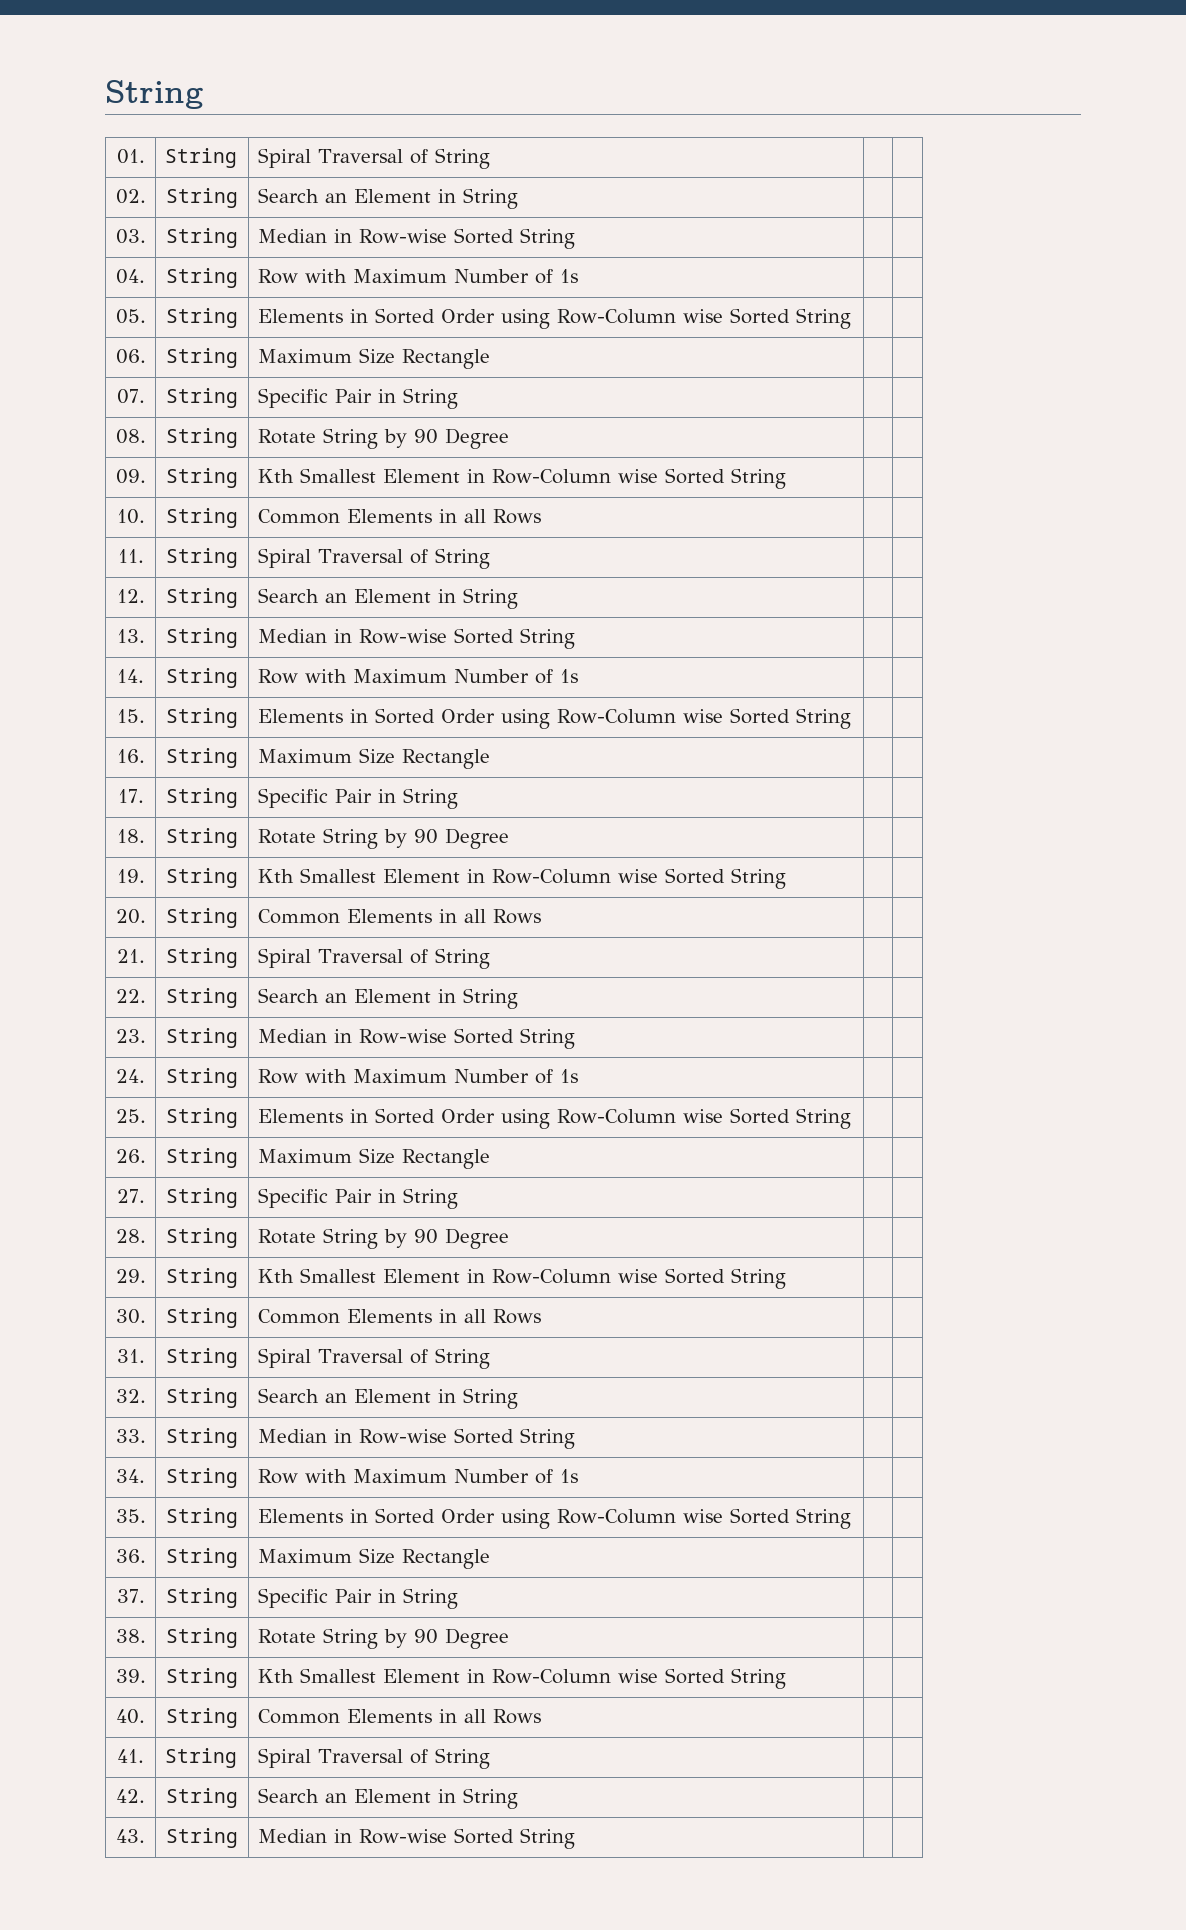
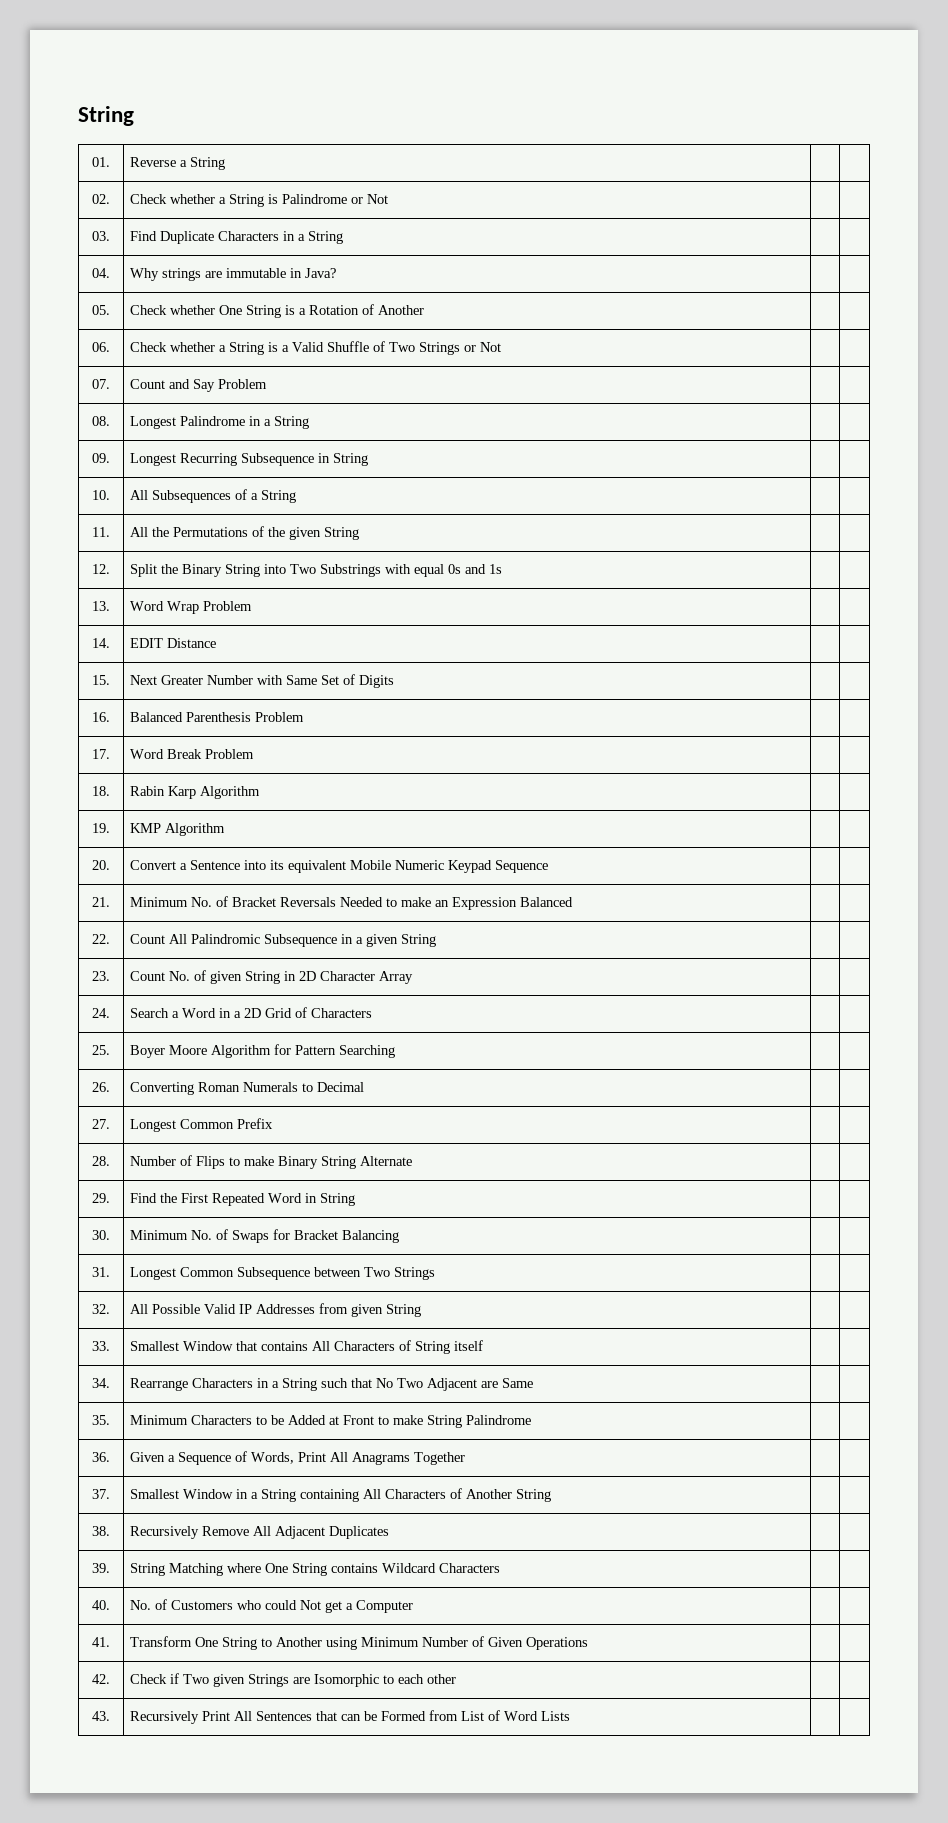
[164,148,237,168] [257,148,490,169] [115,189,146,204] [166,188,238,208] [257,188,518,209] [115,229,146,244] [166,228,238,248] [257,228,575,249] [116,269,145,284] [166,268,238,288] [257,269,578,284] [115,309,146,324] [166,308,238,328] [257,308,851,329] [115,349,146,364] [166,348,238,368] [257,348,490,369] [116,389,145,404] [166,388,238,408] [257,388,458,409] [115,429,146,444] [166,428,238,448] [257,428,509,449] [115,469,146,484] [166,468,238,488] [257,468,786,489] [116,509,145,524] [166,508,238,528] [257,509,541,524] [117,549,144,563] [166,548,238,568] [257,548,490,569] [116,589,145,603] [166,588,238,608] [257,588,518,609] [116,629,145,643] [166,628,238,648] [257,628,575,649] [117,669,144,683] [166,668,238,688] [257,669,578,684] [116,709,145,723] [166,708,238,728] [257,708,851,729] [116,749,145,763] [166,748,238,768] [257,748,490,769] [117,789,144,803] [166,788,238,808] [257,788,458,809] [116,829,145,843] [166,828,238,848] [257,828,509,849] [116,869,145,883] [166,868,238,888] [257,868,786,889] [115,909,146,924] [166,908,238,928] [257,909,541,924] [116,949,145,963] [166,948,238,968] [257,948,490,969] [115,989,146,1003] [166,988,238,1008] [257,988,518,1009] [115,1029,146,1043] [166,1028,238,1048] [257,1028,575,1049] [116,1069,145,1083] [166,1068,238,1088] [257,1069,578,1084] [115,1109,146,1123] [166,1108,238,1128] [257,1108,851,1129] [115,1149,146,1163] [166,1148,238,1168] [257,1148,490,1169] [116,1189,145,1203] [166,1188,238,1208] [257,1188,458,1209] [115,1229,146,1243] [166,1228,238,1248] [257,1228,509,1249] [115,1269,146,1283] [166,1268,238,1288] [257,1268,786,1289] [115,1309,146,1324] [166,1308,238,1328] [257,1309,541,1324] [116,1349,145,1363] [166,1348,238,1368] [257,1348,490,1369] [115,1389,146,1403] [166,1388,238,1408] [257,1388,518,1409] [115,1429,146,1443] [166,1428,238,1448] [257,1428,575,1449] [116,1469,145,1483] [166,1468,238,1488] [257,1469,578,1484] [115,1509,146,1523] [166,1508,238,1528] [257,1508,851,1529] [115,1549,146,1563] [166,1548,238,1568] [257,1548,490,1569] [116,1589,145,1603] [166,1588,238,1608] [257,1588,458,1609] [115,1629,146,1643] [166,1628,238,1648] [257,1628,509,1649] [115,1669,146,1683] [166,1668,238,1688] [257,1668,786,1689] [116,1709,145,1724] [166,1708,238,1728] [257,1709,541,1724] String | Spiral Traversal of String | | // 02. | String | Search an Element in String | | // 03. | String | Median in Row-wise Sorted String | | // 04. | String | Row with Maximum Number of 1s | | // 05. | String | Elements in Sorted Order using Row-Column wise Sorted String | | // 06. | String | Maximum Size Rectangle | | // 07. | String | Specific Pair in String | | // 08. | String | Rotate String by 90 Degree | | // 09. | String | Kth Smallest Element in Row-Column wise Sorted String | | // 10. | String | Common Elements in all Rows | | // 11. | String | Spiral Traversal of String | | // 12. | String | Search an Element in String | | // 13. | String | Median in Row-wise Sorted String | | // 14. | String | Row with Maximum Number of 1s | | // 15. | String | Elements in Sorted Order using Row-Column wise Sorted String | | // 16. | String | Maximum Size Rectangle | | // 17. | String | Specific Pair in String | | // 18. | String | Rotate String by 90 Degree | | // 19. | String | Kth Smallest Element in Row-Column wise Sorted String | | // 20. | String | Common Elements in all Rows | | // 21. | String | Spiral Traversal of String | | // 22. | String | Search an Element in String | | // 23. | String | Median in Row-wise Sorted String | | // 24. | String | Row with Maximum Number of 1s | | // 25. | String | Elements in Sorted Order using Row-Column wise Sorted String | | // 26. | String | Maximum Size Rectangle | | // 27. | String | Specific Pair in String | | // 28. | String | Rotate String by 90 Degree | | // 29. | String | Kth Smallest Element in Row-Column wise Sorted String | | // 30. | String | Common Elements in all Rows | | // 31. | String | Spiral Traversal of String | | // 32. | String | Search an Element in String | | // 33. | String | Median in Row-wise Sorted String | | // 34. | String | Row with Maximum Number of 1s | | // 35. | String | Elements in Sorted Order using Row-Column wise Sorted String | | // 36. | String | Maximum Size Rectangle | | // 37. | String | Specific Pair in String | | // 38. | String | Rotate String by 90 Degree | | // 39. | String | Kth Smallest Element in Row-Column wise Sorted String | | // 40. | String | Common Elements in all Rows -> [129,157,225,170] [92,194,110,204] [129,194,388,207] [92,231,110,241] [129,231,343,244] [92,268,110,278] [129,268,336,281] [92,305,110,315] [129,304,424,318] [92,342,110,352] [129,341,501,355] [92,379,110,389] [129,379,267,392] [92,416,110,426] [129,416,309,429] [92,453,110,463] [129,453,368,466] [92,490,110,500] [129,489,296,503] [92,527,110,537] [129,526,359,540] [92,564,110,574] [129,564,502,577] [92,601,110,611] [129,601,252,614] [92,638,110,648] [129,638,216,648] [92,675,110,685] [129,674,394,688] [92,712,110,722] [129,712,304,722] [92,749,110,759] [129,749,254,759] [92,786,110,796] [129,786,260,799] [92,823,110,833] [129,823,225,836] [92,860,110,870] [129,860,548,873] [92,897,110,907] [129,896,573,910] [92,934,110,944] [129,934,436,947] [92,971,110,981] [129,970,413,984] [92,1008,110,1018] [129,1007,372,1018] [92,1045,110,1055] [129,1044,395,1058] [92,1082,110,1092] [129,1082,364,1095] [92,1119,110,1129] [129,1118,273,1132] [92,1156,110,1166] [129,1155,412,1169] [92,1193,110,1203] [129,1193,355,1206] [92,1230,110,1240] [129,1229,399,1243] [92,1267,110,1277] [129,1267,435,1280] [92,1304,110,1314] [129,1303,421,1317] [92,1341,110,1351] [129,1340,483,1354] [92,1378,110,1388] [129,1378,533,1391] [92,1415,110,1425] [129,1415,531,1428] [92,1452,110,1462] [129,1451,465,1465] [92,1489,110,1499] [129,1488,551,1502] [92,1526,110,1536] [129,1526,389,1539] [92,1563,110,1573] [129,1563,500,1576] [92,1600,110,1610] [129,1599,413,1613] Reverse a String | | // 02. | Check whether a String is Palindrome or Not | | // 03. | Find Duplicate Characters in a String | | // 04. | Why strings are immutable in Java? | | // 05. | Check whether One String is a Rotation of Another | | // 06. | Check whether a String is a Valid Shuffle of Two Strings or Not | | // 07. | Count and Say Problem | | // 08. | Longest Palindrome in a String | | // 09. | Longest Recurring Subsequence in String | | // 10. | All Subsequences of a String | | // 11. | All the Permutations of the given String | | // 12. | Split the Binary String into Two Substrings with equal 0s and 1s | | // 13. | Word Wrap Problem | | // 14. | EDIT Distance | | // 15. | Next Greater Number with Same Set of Digits | | // 16. | Balanced Parenthesis Problem | | // 17. | Word Break Problem | | // 18. | Rabin Karp Algorithm | | // 19. | KMP Algorithm | | // 20. | Convert a Sentence into its equivalent Mobile Numeric Keypad Sequence | | // 21. | Minimum No. of Bracket Reversals Needed to make an Expression Balanced | | // 22. | Count All Palindromic Subsequence in a given String | | // 23. | Count No. of given String in 2D Character Array | | // 24. | Search a Word in a 2D Grid of Characters | | // 25. | Boyer Moore Algorithm for Pattern Searching | | // 26. | Converting Roman Numerals to Decimal | | // 27. | Longest Common Prefix | | // 28. | Number of Flips to make Binary String Alternate | | // 29. | Find the First Repeated Word in String | | // 30. | Minimum No. of Swaps for Bracket Balancing | | // 31. | Longest Common Subsequence between Two Strings | | // 32. | All Possible Valid IP Addresses from given String | | // 33. | Smallest Window that contains All Characters of String itself | | // 34. | Rearrange Characters in a String such that No Two Adjacent are Same | | // 35. | Minimum Characters to be Added at Front to make String Palindrome | | // 36. | Given a Sequence of Words, Print All Anagrams Together | | // 37. | Smallest Window in a String containing All Characters of Another String | | // 38. | Recursively Remove All Adjacent Duplicates | | // 39. | String Matching where One String contains Wildcard Characters | | // 40. | No. of Customers who could Not get a Computer
[164,1748,237,1768] [257,1748,490,1769] [116,1789,145,1803] [166,1788,238,1808] [257,1788,518,1809] [116,1829,145,1843] [166,1828,238,1848] [257,1828,575,1849] String | Spiral Traversal of String | | // 42. | String | Search an Element in String | | // 43. | String | Median in Row-wise Sorted String -> [129,1636,588,1650] [92,1674,110,1684] [129,1673,456,1687] [92,1711,110,1721] [129,1710,570,1724] Transform One String to Another using Minimum Number of Given Operations | | // 42. | Check if Two given Strings are Isomorphic to each other | | // 43. | Recursively Print All Sentences that can be Formed from List of Word Lists

